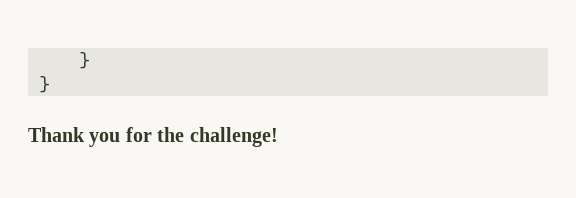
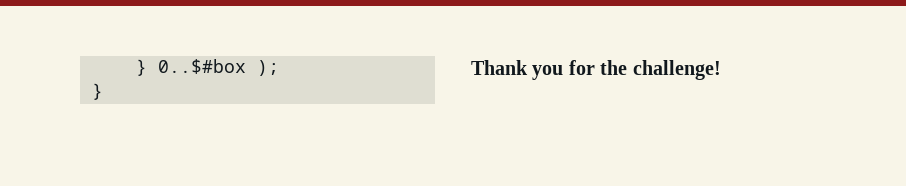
[79,52,91,69] } -> [136,59,279,76] } 0..$#box );

